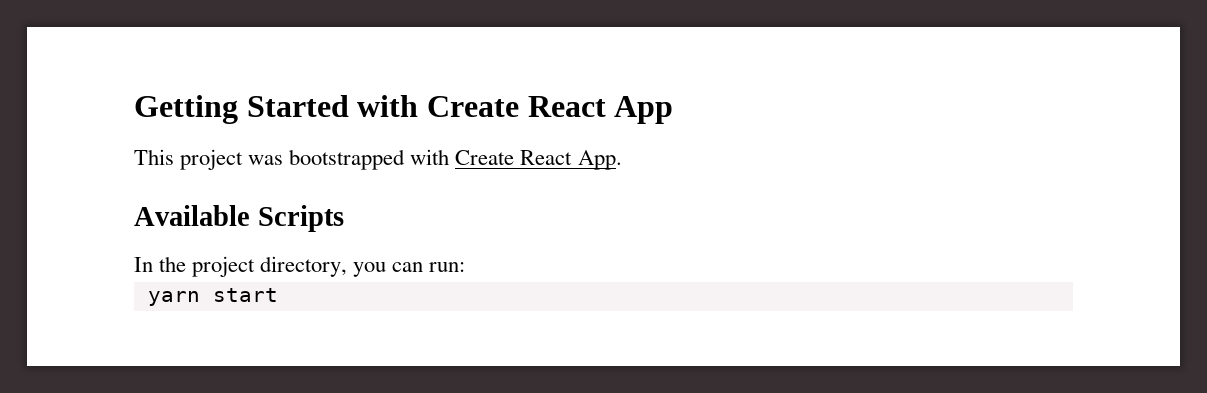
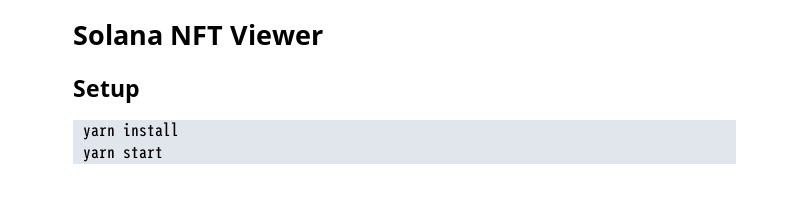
[134,95,674,124] [134,149,622,170] [134,205,344,232] [134,256,466,277] Getting Started with Create React App // This project was bootstrapped with Create React App. // Available Scripts // In the project directory, you can run: -> [73,24,324,45] [73,80,140,103] [83,122,180,140] Solana NFT Viewer // Setup // yarn install

